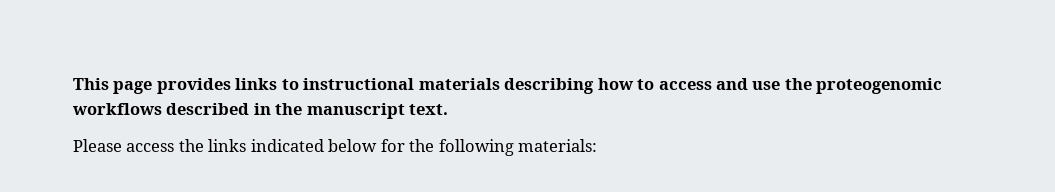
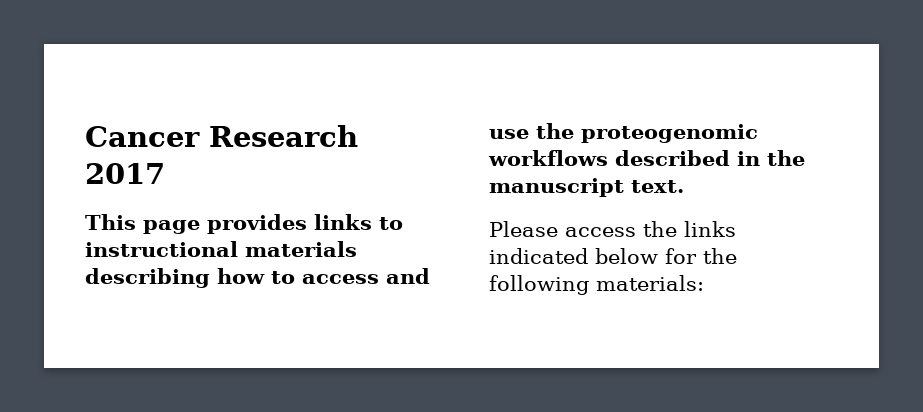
(73, 84) none -> [85,125,358,147] [85,163,165,184] Cancer Research 2017 //

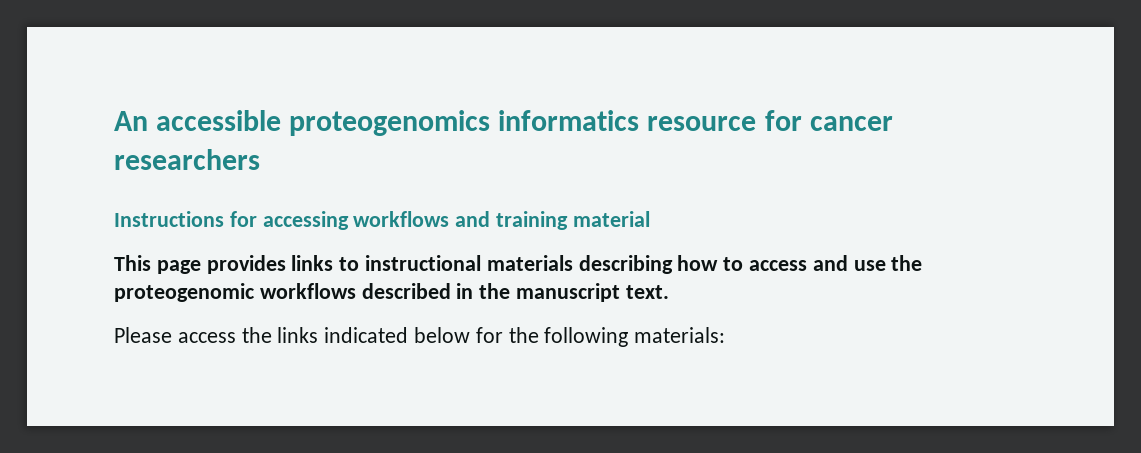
[85,125,358,147] [85,163,165,184] Cancer Research 2017 -> [114,110,893,136] [114,149,260,170] [114,211,650,230] An accessible proteogenomics informatics resource for cancer researchers // Instructions for accessing workflows and training material

